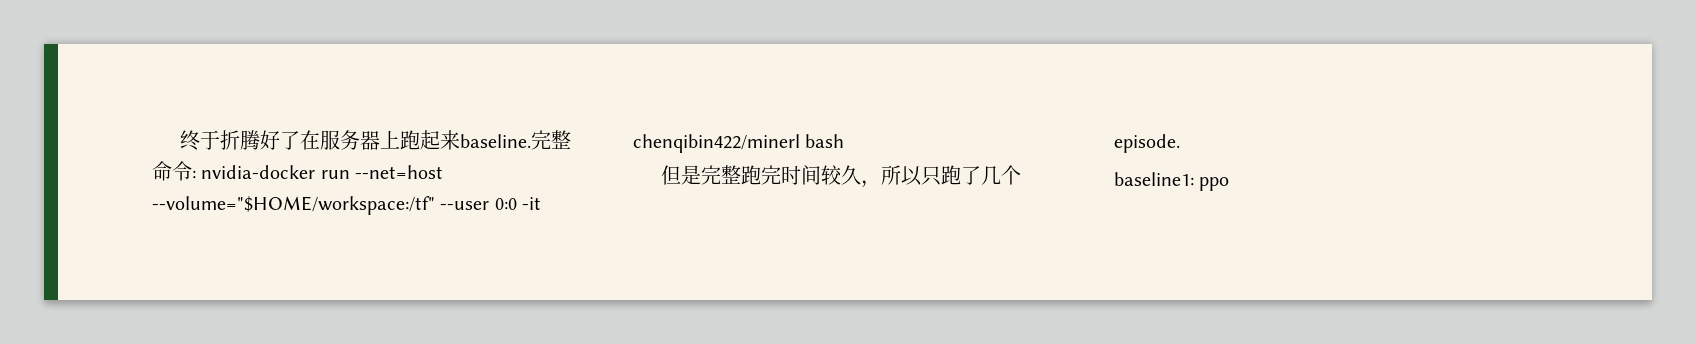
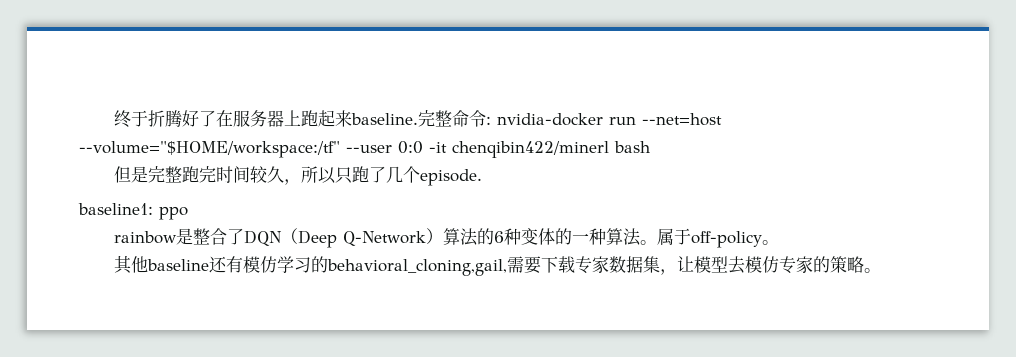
(1230, 184) none -> [113,228,779,248] [113,255,881,276] // rainbow是整合了DQN（Deep Q-Network）算法的6种变体的一种算法。属于off-policy。 // 其他baseline还有模仿学习的behavioral_cloning,gail,需要下载专家数据集，让模型去模仿专家的策略。

